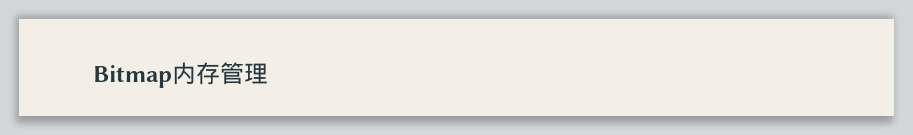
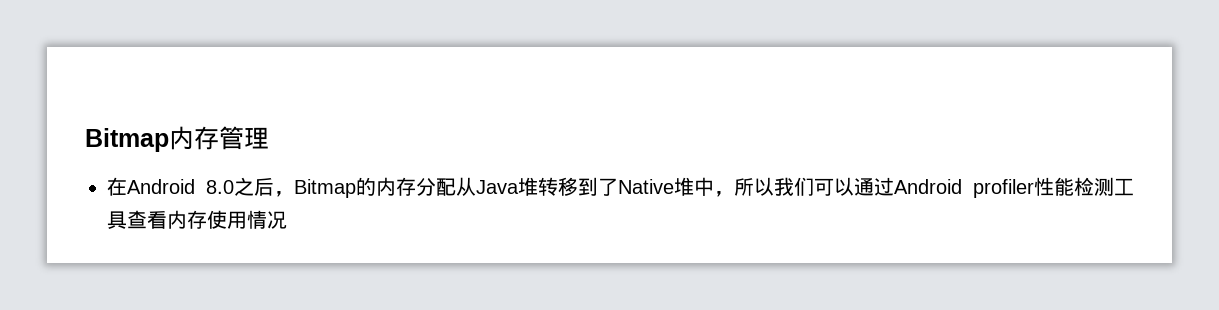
(268, 73) none -> [107,177,1134,198] [107,210,287,229] // 在Android 8.0之后，Bitmap的内存分配从Java堆转移到了Native堆中，所以我们可以通过Android profiler性能检测工具查看内存使用情况

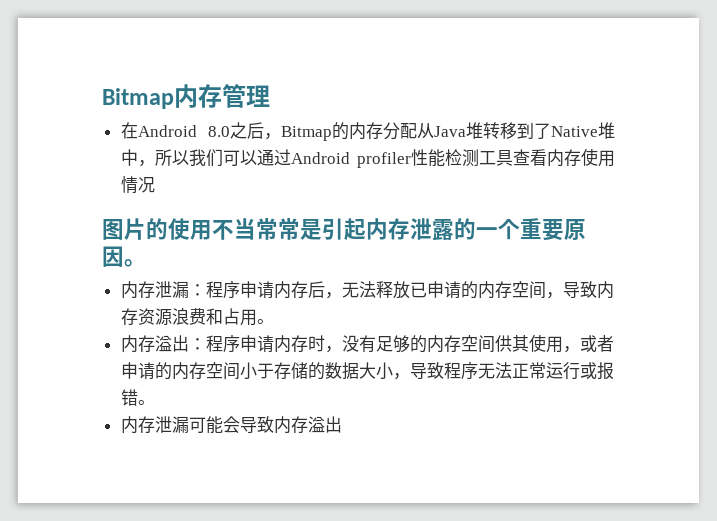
(287, 220) none -> [102,218,586,241] [102,246,146,267] [120,281,614,299] [120,308,274,326] [120,334,614,353] [120,362,614,380] [120,389,155,406] [120,416,342,434] // 图片的使用不当常常是引起内存泄露的一个重要原因。 // 内存泄漏：程序申请内存后，无法释放已申请的内存空间，导致内存资源浪费和占用。 // 内存溢出：程序申请内存时，没有足够的内存空间供其使用，或者申请的内存空间小于存储的数据大小，导致程序无法正常运行或报错。 // 内存泄漏可能会导致内存溢出

